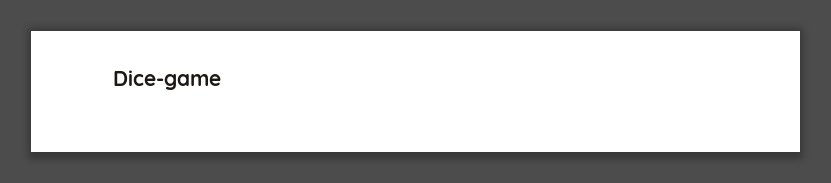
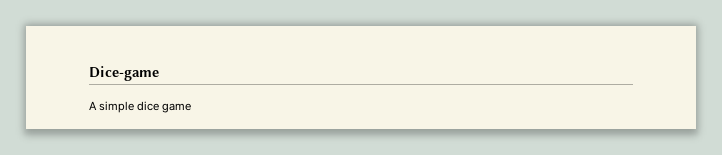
(221, 80) none -> [89,101,192,113] // A simple dice game

